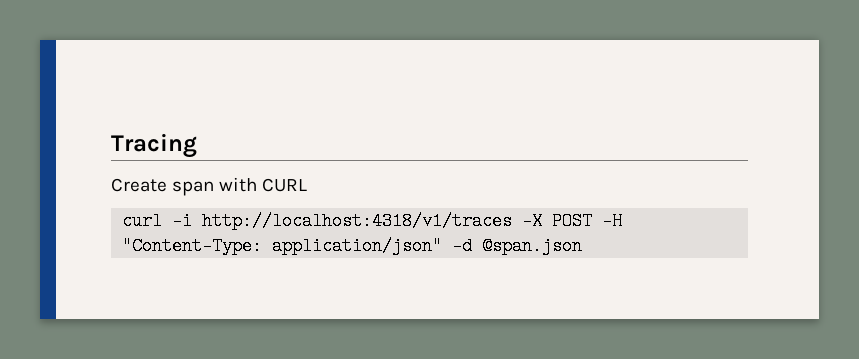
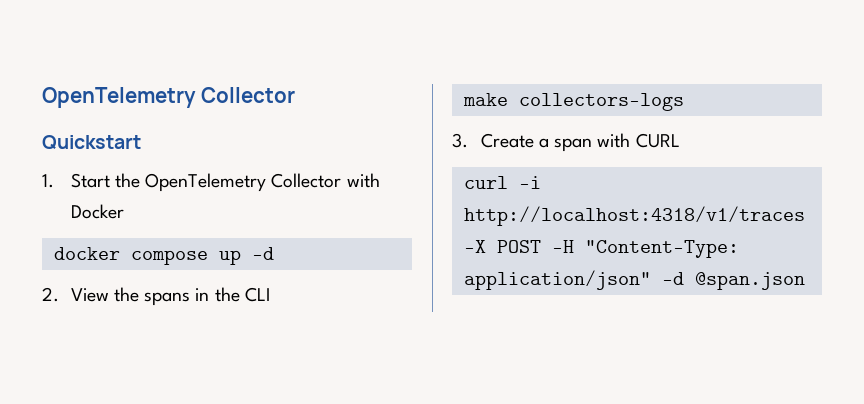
[111,133,197,158] [111,178,167,192] Tracing // Create -> [42,87,295,108] [42,135,141,150] [42,173,380,192] [70,204,124,219] [53,247,274,265] [42,287,270,306] [462,93,684,111] [452,133,549,148] OpenTelemetry Collector // Quickstart // 1. Start the OpenTelemetry Collector with Docker // docker compose up -d // 2. View the spans in the CLI // make collectors-logs // 3. Create a

